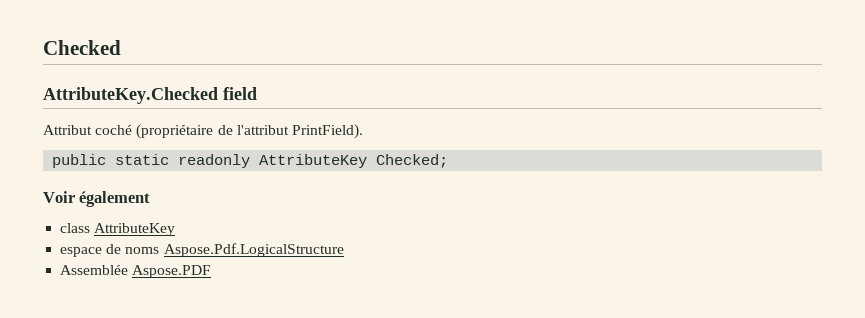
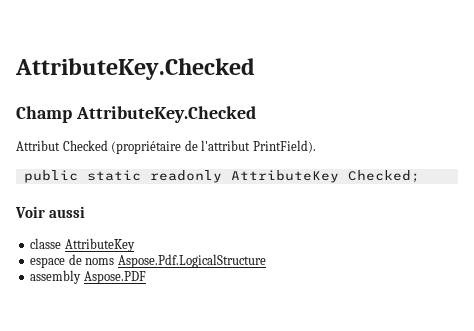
[43,40,121,55] [43,87,257,104] Checked // AttributeKey.Checked field -> [15,58,255,80] [16,106,256,123] AttributeKey.Checked // Champ AttributeKey.Checked
[95,125,133,135] coché -> [62,140,108,151] Checked
[79,191,151,207] [60,223,91,233] également // class -> [49,206,86,218] [30,238,62,249] aussi // classe
[60,265,129,275] Assemblée -> [30,270,82,284] assembly

